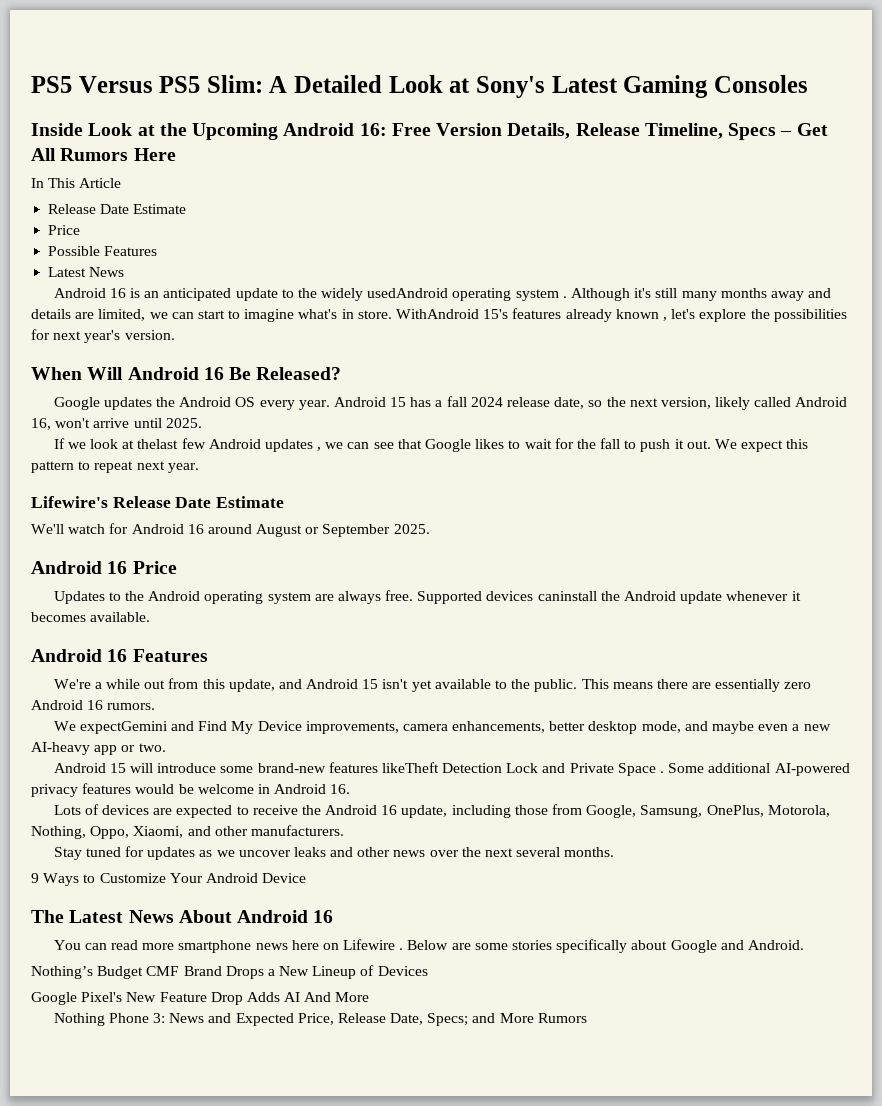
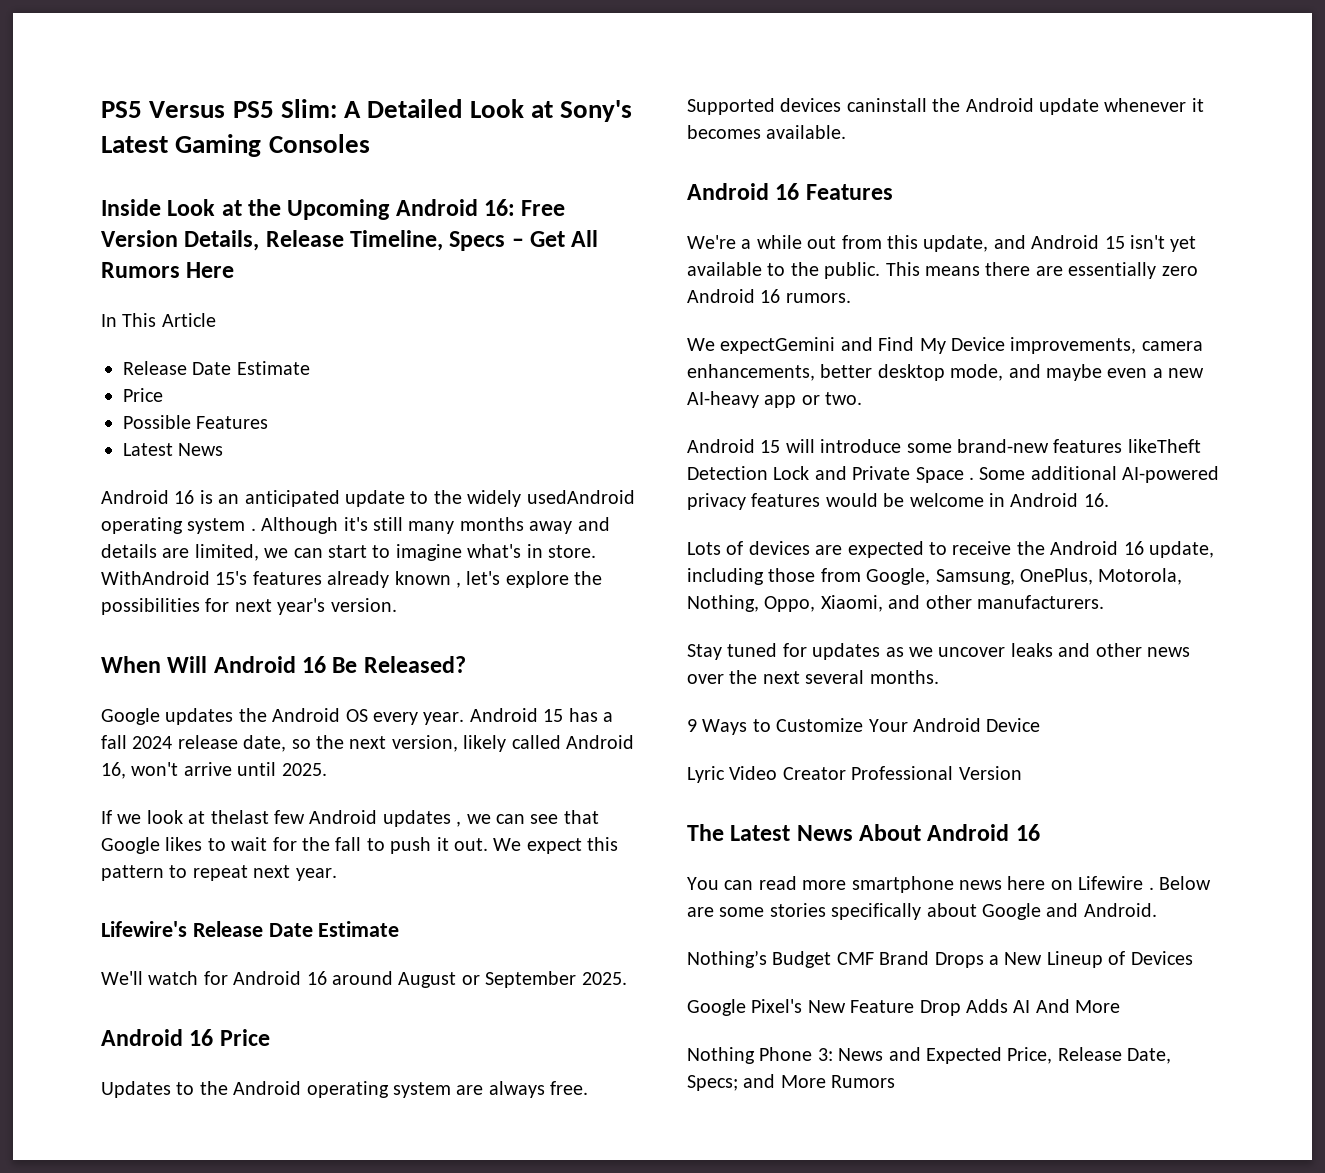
(307, 878) none -> [687,766,1022,783] // Lyric Video Creator Professional Version

